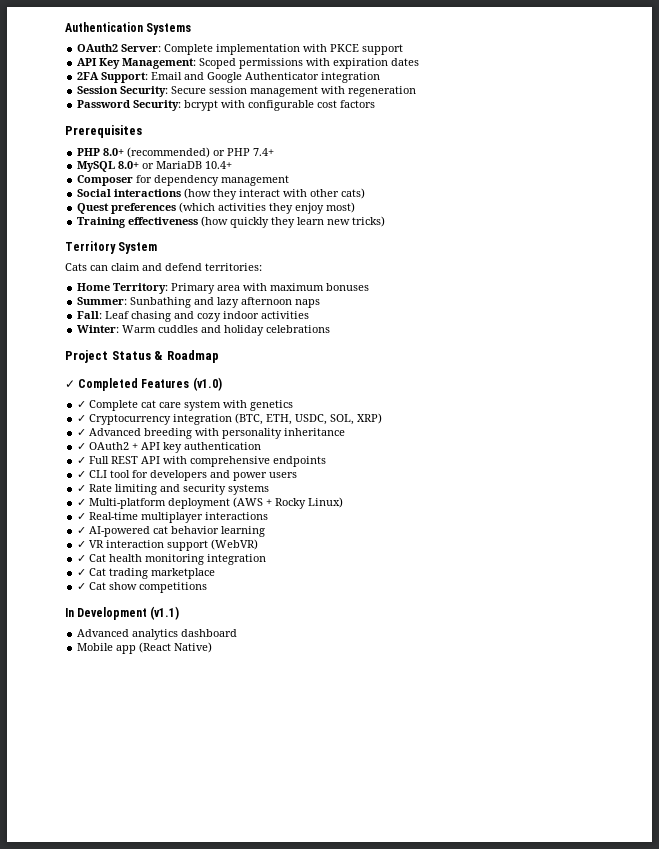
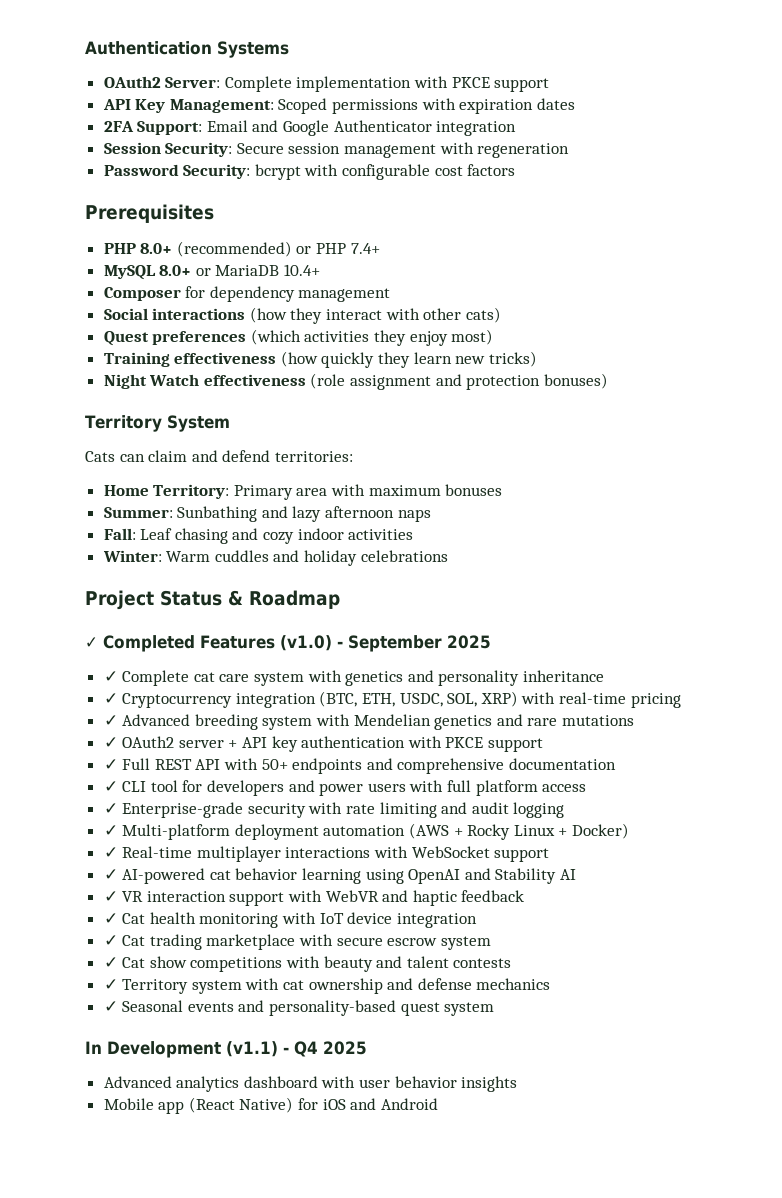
(386, 221) none -> [103,373,608,390] // Night Watch effectiveness (role assignment and protection bonuses)
(222, 384) none -> [337,635,491,652] - September 2025
(294, 405) none -> [407,670,605,686] and personality inheritance
(383, 418) none -> [521,692,681,708] with real-time pricing
[195,428,346,439] with personality inheritance -> [262,714,635,730] system with Mendelian genetics and rare mutations
(130, 446) none -> [178,740,224,748] server
(262, 446) none -> [407,736,544,752] with PKCE support
[190,456,327,467] comprehensive endpoints -> [261,758,617,774] 50+ endpoints and comprehensive documentation
[77,484,270,495] // ✓ Rate limiting and security systems -> [409,780,587,796] [103,802,565,818] with full platform access // ✓ Enterprise-grade security with rate limiting and audit logging
(231, 503) none -> [323,825,406,836] automation
[308,497,344,508] Linux) -> [513,823,630,839] Linux + Docker)
(269, 516) none -> [374,846,550,862] with WebSocket support
(266, 531) none -> [365,868,577,884] using OpenAI and Stability AI
[211,539,259,550] (WebVR) -> [288,890,525,906] with WebVR and haptic feedback
(205, 559) none -> [282,912,393,924] with IoT device
(216, 573) none -> [299,934,491,950] with secure escrow system
(208, 587) none -> [286,956,512,972] [103,978,551,994] [103,1000,495,1016] with beauty and talent contests // ✓ Territory system with cat ownership and defense mechanics // ✓ Seasonal events and personality-based quest system
(180, 613) none -> [283,1041,367,1057] - Q4 2025
(238, 633) none -> [321,1076,518,1092] with user behavior insights
(213, 647) none -> [298,1098,438,1110] for iOS and Android

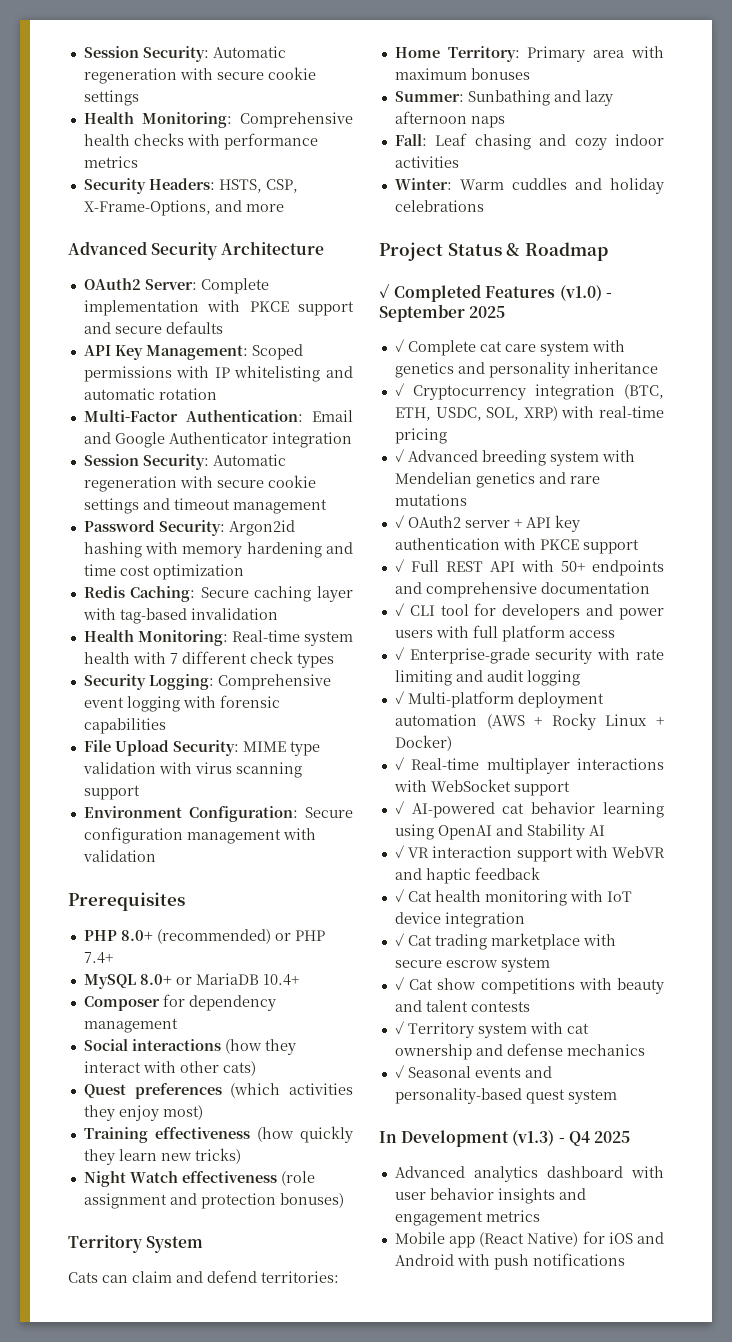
[85,41,289,58] Authentication Systems -> [83,46,286,62] [83,67,316,84] [83,90,139,106] [83,112,353,128] [83,133,318,150] [83,156,138,168] [83,178,298,194] [83,200,284,216] [68,241,325,260] Session Security: Automatic regeneration with secure cookie settings // Health Monitoring: Comprehensive health checks with performance metrics // Security Headers: HSTS, CSP, X-Frame-Options, and more // Advanced Security Architecture
(550, 85) none -> [83,321,223,334] and secure defaults
[459,98,575,114] [103,121,203,135] expiration dates // 2FA Support: -> [214,366,353,382] [83,388,217,400] [83,410,303,422] IP whitelisting and automatic rotation // Multi-Factor Authentication:
[236,142,570,158] Secure session management with regeneration -> [212,454,286,466] [83,475,316,492] [83,498,327,514] Automatic regeneration with secure cookie settings and timeout management
[254,164,516,180] bcrypt with configurable cost factors -> [228,520,295,536] [83,542,353,558] [83,564,244,580] [83,586,353,602] [82,608,278,624] [83,630,353,646] [83,651,334,668] [83,674,331,690] [83,695,280,712] [83,718,166,734] [83,740,320,756] [82,762,302,778] [83,785,140,800] [83,806,353,822] [83,827,316,844] [82,850,156,862] Argon2id hashing with memory hardening and time cost optimization // Redis Caching: Secure caching layer with tag-based invalidation // Health Monitoring: Real-time system health with 7 different check types // Security Logging: Comprehensive event logging with forensic capabilities // File Upload Security: MIME type validation with virus scanning support // Environment Configuration: Secure configuration management with validation
[226,1041,278,1057] (v1.1) -> [512,1130,555,1146] (v1.3)
(518, 1084) none -> [558,1188,586,1200] [394,1210,540,1226] and engagement metrics
(438, 1104) none -> [456,1253,625,1270] with push notifications

